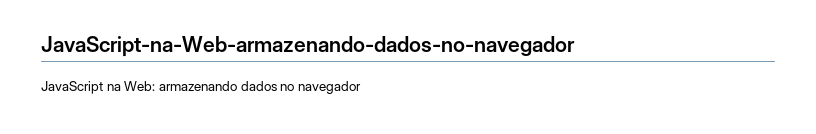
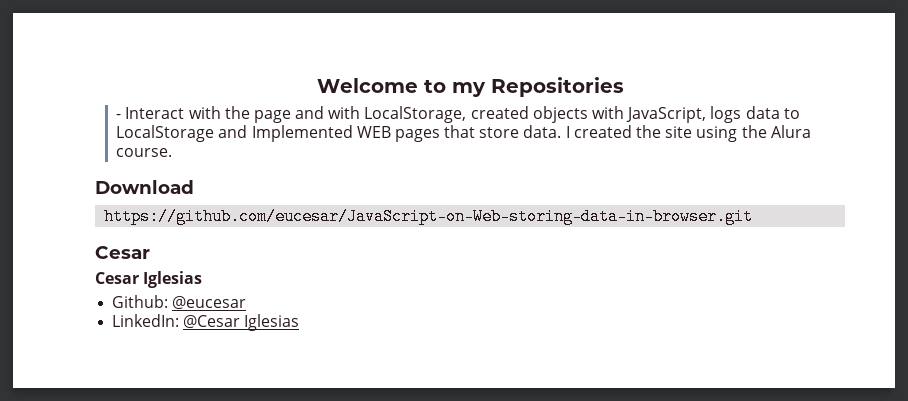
[41,36,575,57] [41,81,361,94] JavaScript-na-Web-armazenando-dados-no-navegador // JavaScript na Web: armazenando dados no navegador -> [316,77,624,97] [116,106,800,123] [116,125,811,142] [116,148,173,157] [95,180,194,194] [104,208,754,225] [95,246,150,259] [95,271,203,288] [112,295,247,309] [112,314,300,331] Welcome to my Repositories // - Interact with the page and with LocalStorage, created objects with JavaScript, logs data to LocalStorage and Implemented WEB pages that store data. I created the site using the Alura course. // Download // https://github.com/eucesar/JavaScript-on-Web-storing-data-in-browser.git // Cesar // Cesar Iglesias // Github: @eucesar // LinkedIn: @Cesar Iglesias

